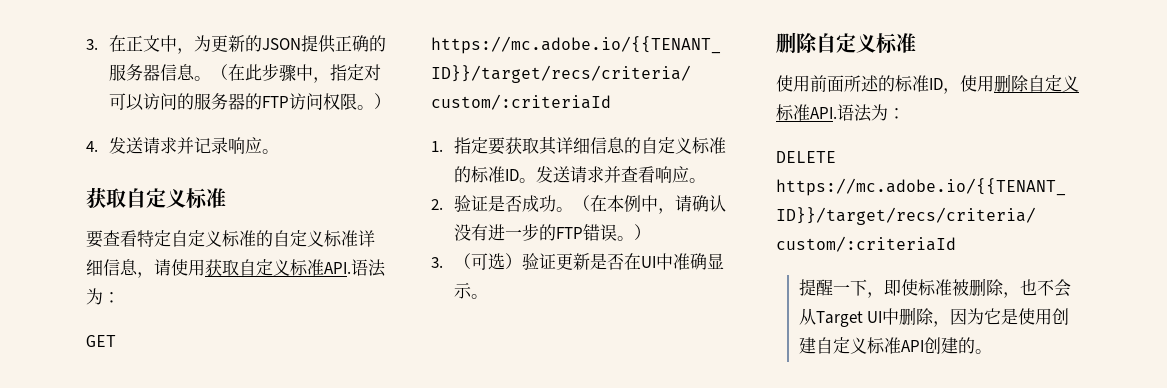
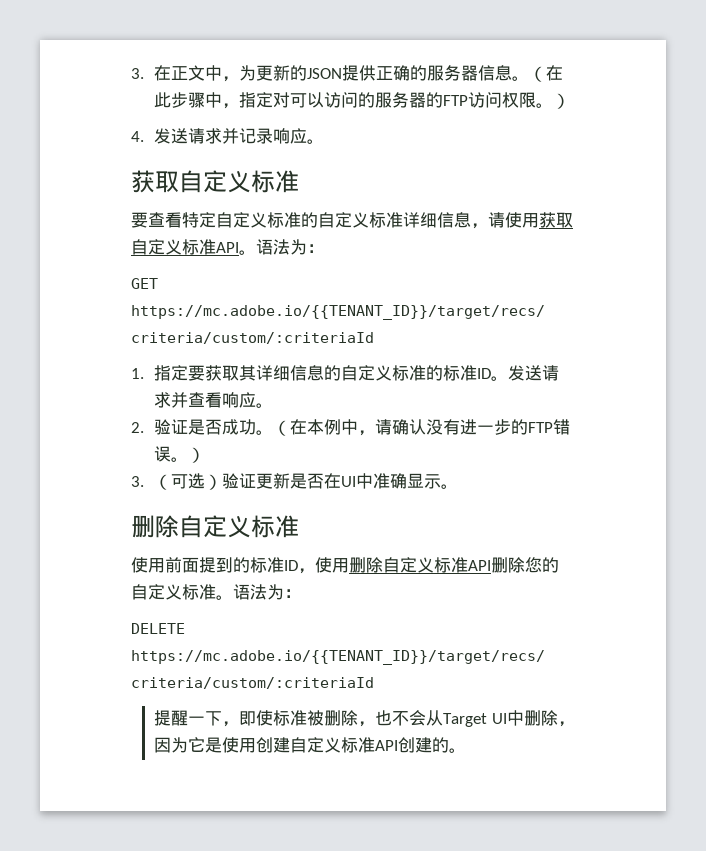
[324,262,351,274] API. -> [216,242,256,255] API。
[844,75,879,92] 所述 -> [199,557,233,573] 提到
[810,107,837,119] API. -> [468,557,559,573] [131,584,233,600] API删除您的自定义标准。

